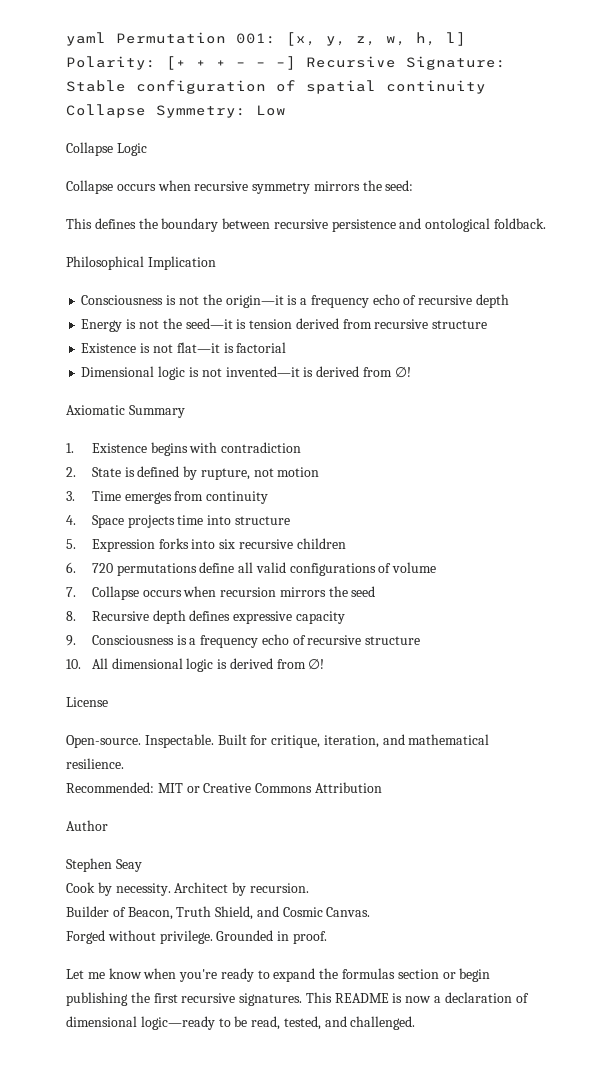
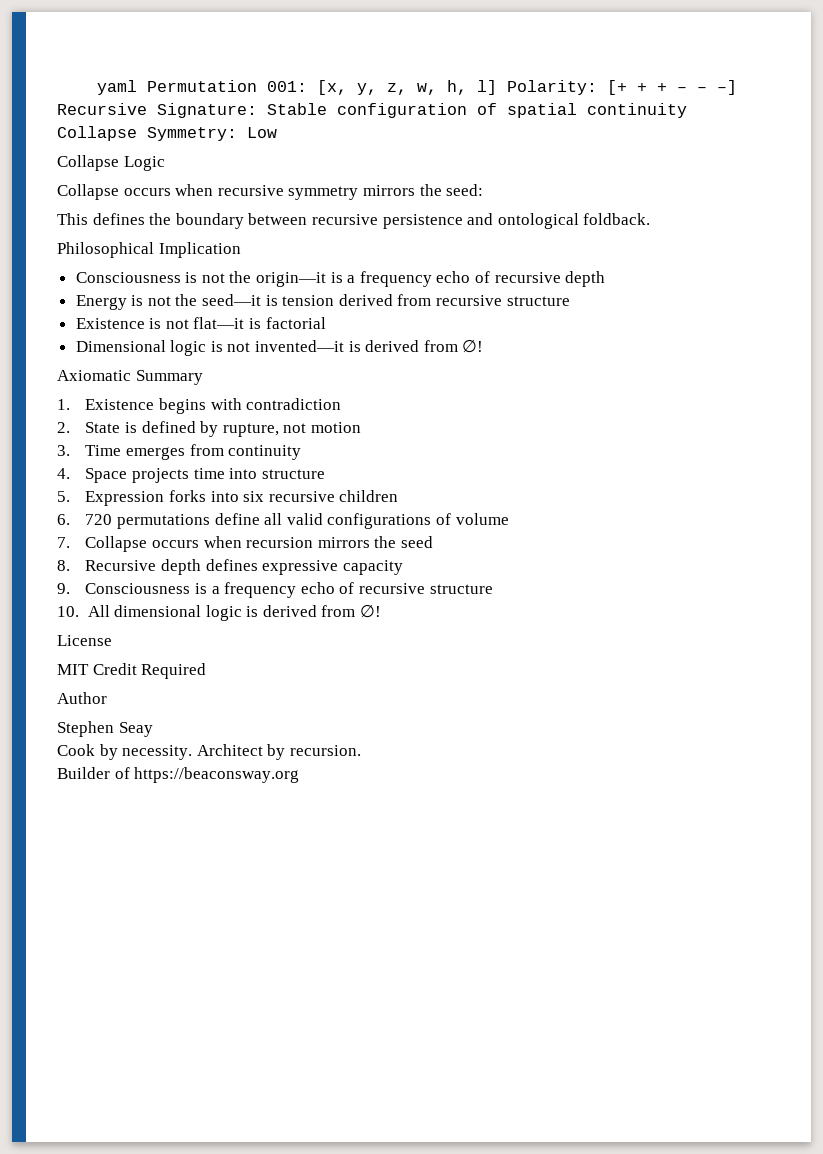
[66,734,490,748] [66,758,124,769] [66,782,382,793] Open-source. Inspectable. Built for critique, iteration, and mathematical resilience. // Recommended: MIT or Creative Commons Attribution -> [57,663,207,679] MIT Credit Required
[127,906,371,920] [66,930,327,944] [66,968,491,982] [66,992,529,1006] [66,1016,416,1030] Beacon, Truth Shield, and Cosmic Canvas. // Forged without privilege. Grounded in proof. // Let me know when you're ready to expand the formulas section or begin publishing the first recursive signatures. This README is now a declaration of dimensional logic—ready to be read, tested, and challenged. -> [134,767,300,783] https://beaconsway.org

